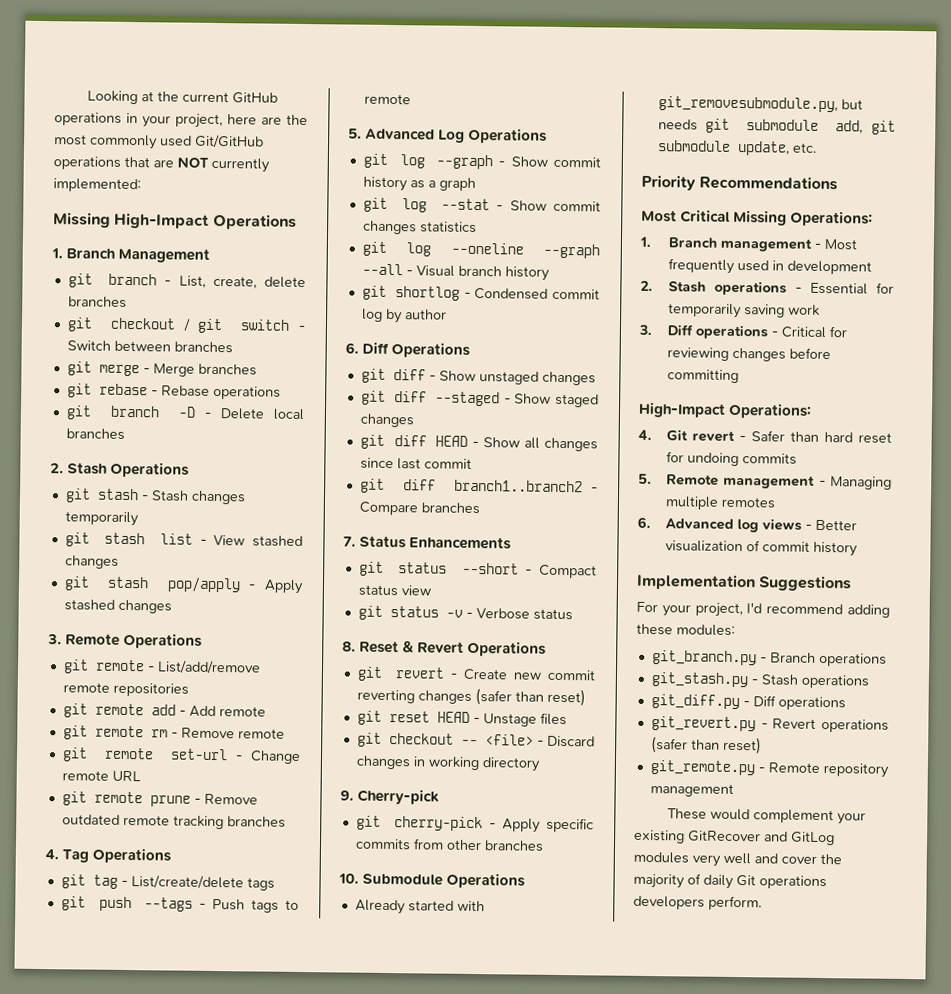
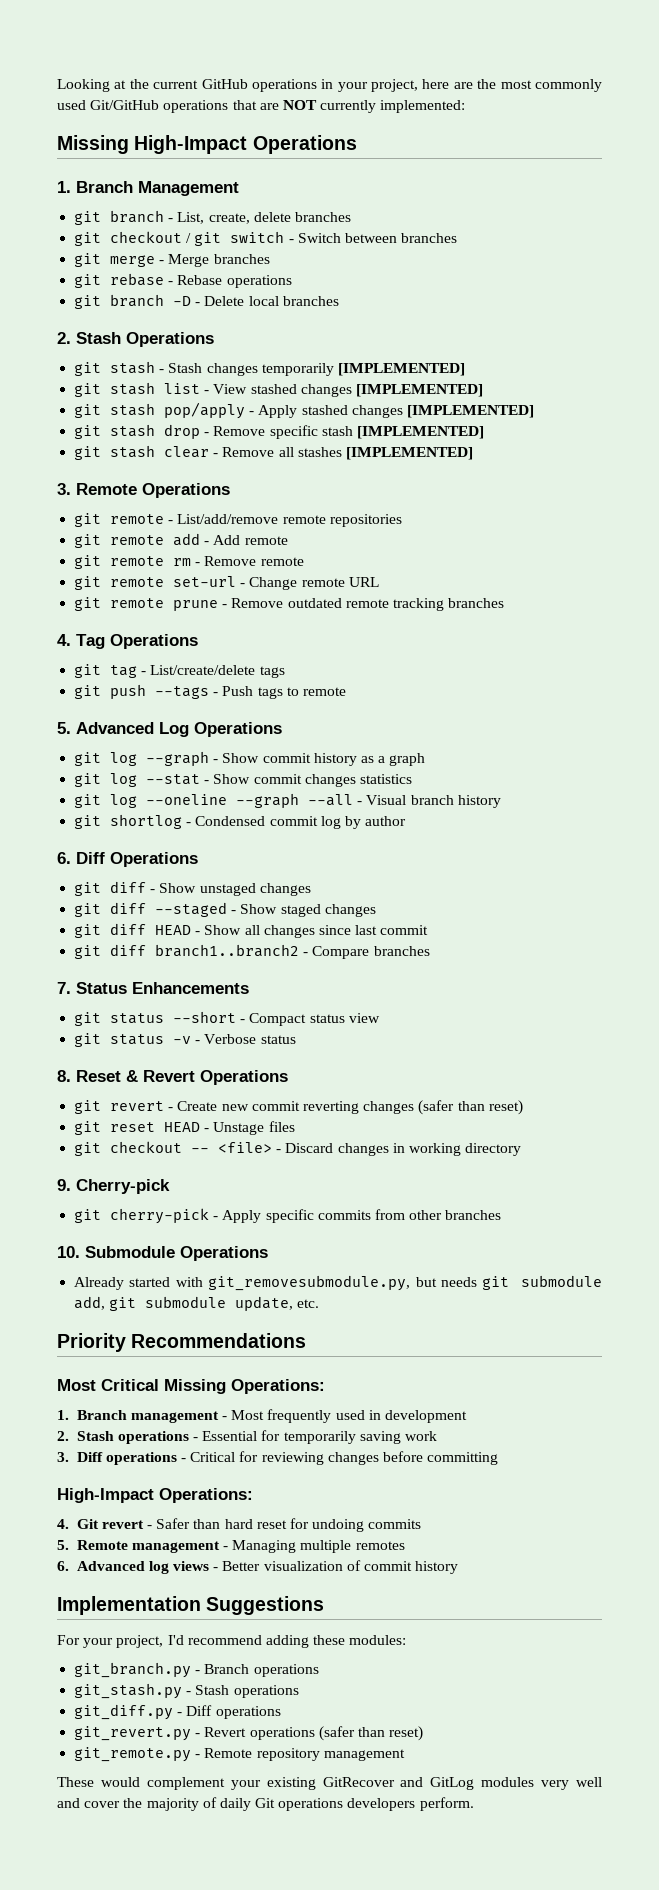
(139, 519) none -> [337,363,465,376] [IMPLEMENTED]
(119, 562) none -> [355,384,483,397] [IMPLEMENTED]
(172, 606) none -> [406,405,534,418] [74,424,484,439] [74,445,473,460] [IMPLEMENTED] // git stash drop - Remove specific stash [IMPLEMENTED] // git stash clear - Remove all stashes [IMPLEMENTED]

